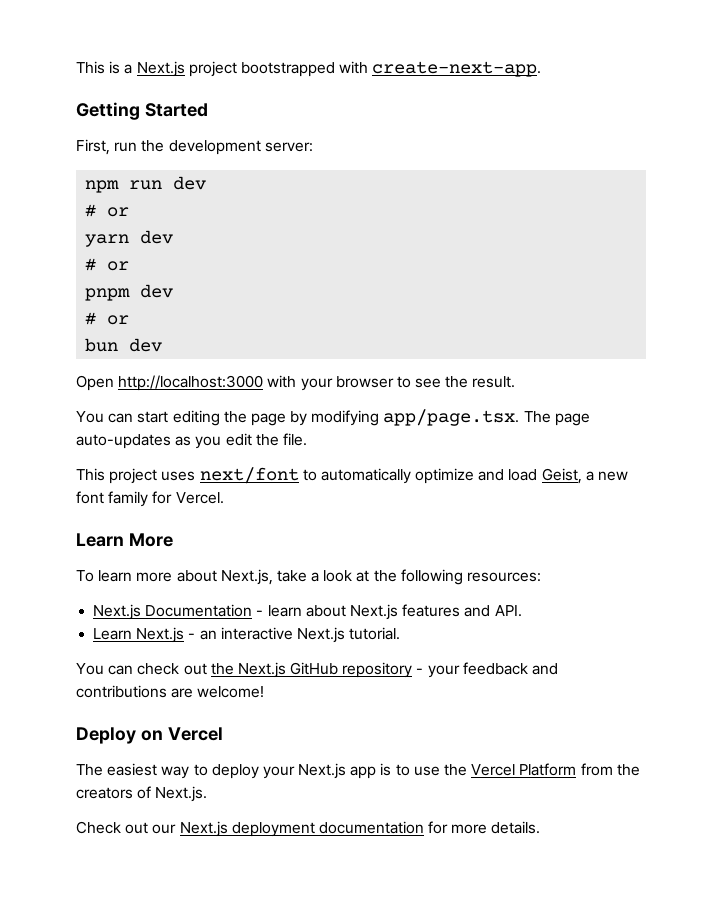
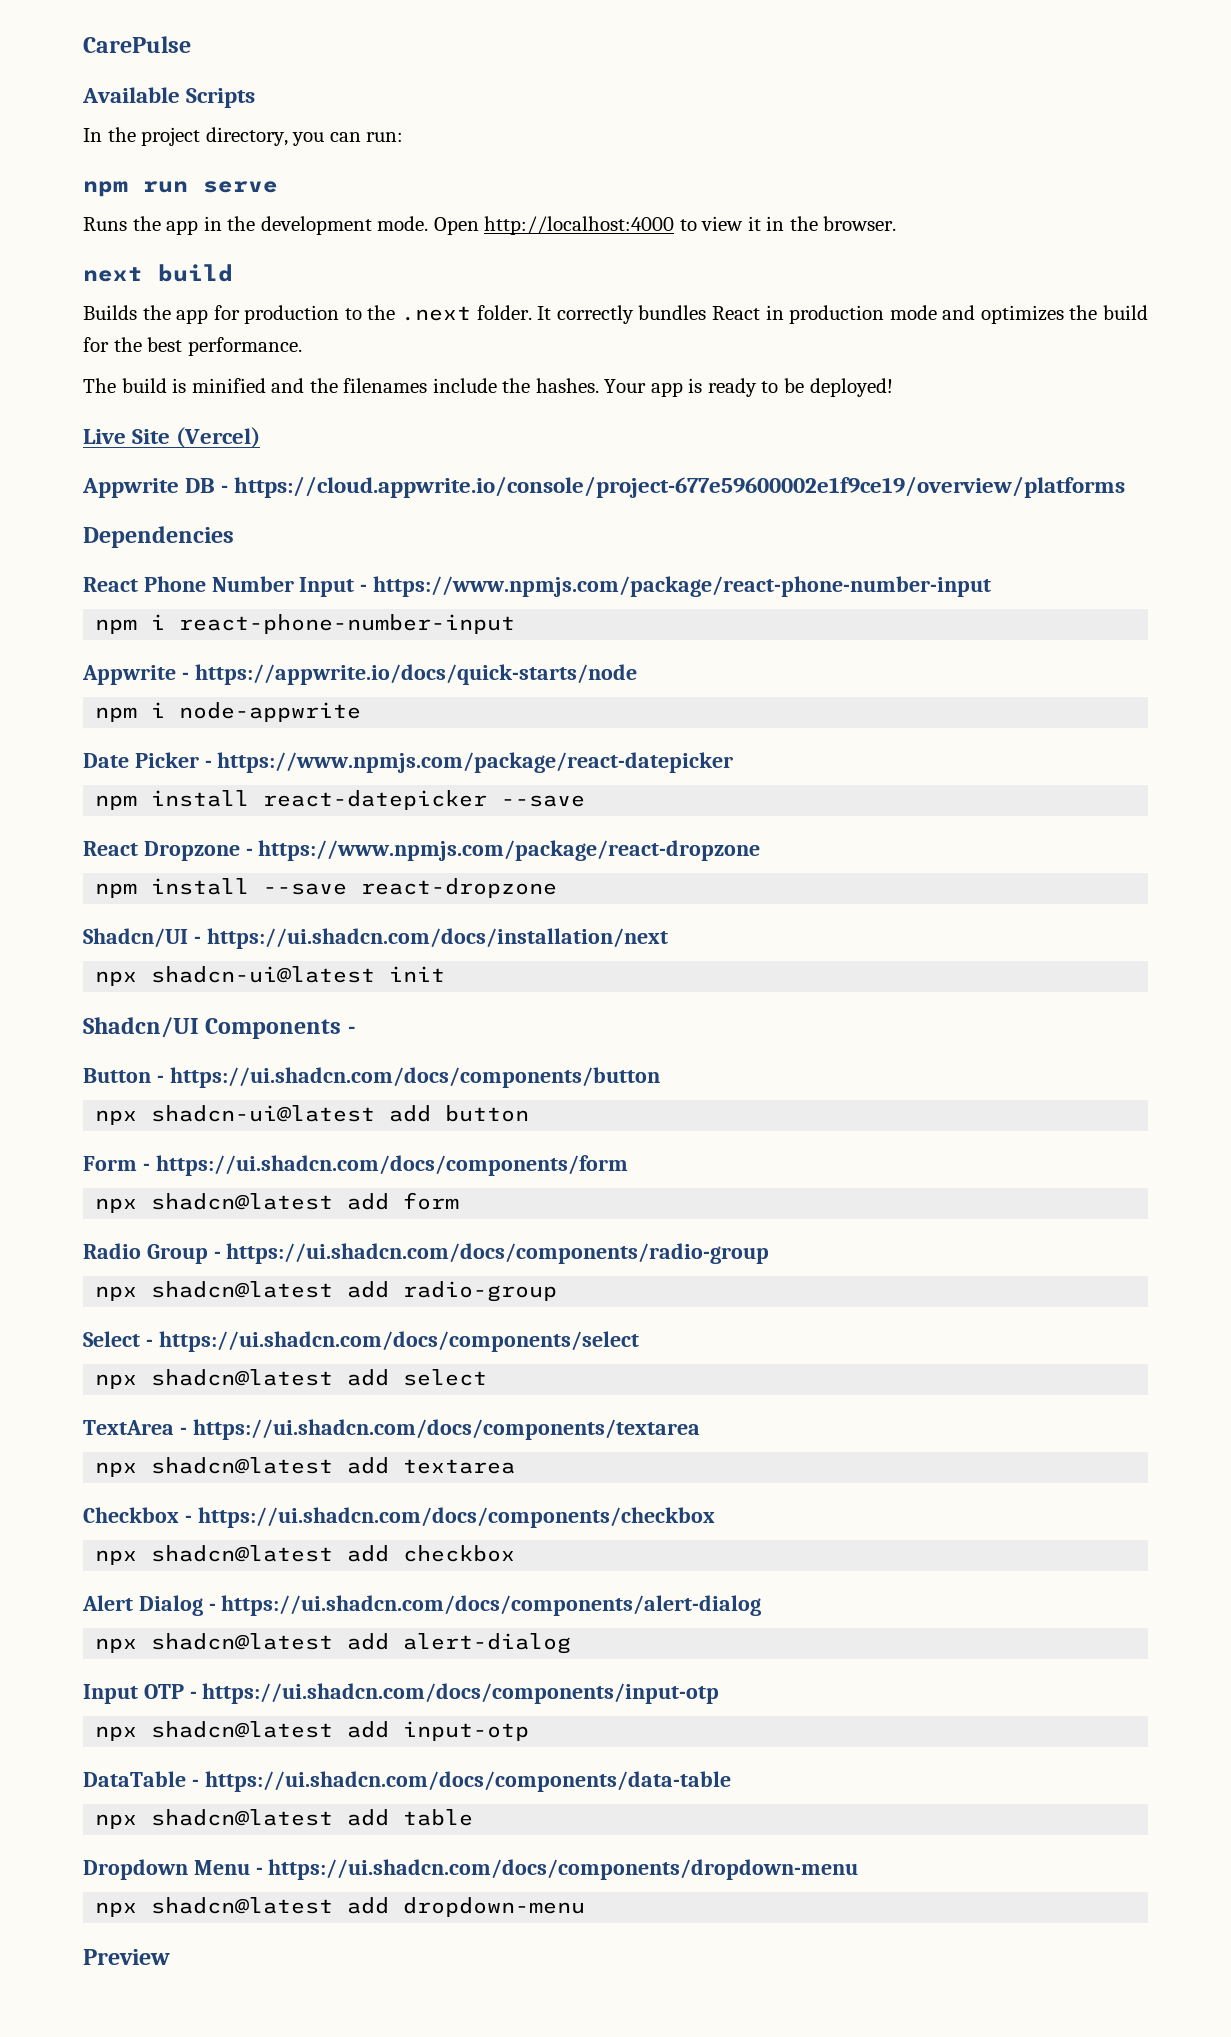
[76,61,542,77] [76,102,208,120] [76,139,313,155] [85,176,207,193] [85,204,130,217] [85,230,174,247] [85,258,130,271] [85,284,174,301] [85,312,130,325] [85,338,163,352] [76,375,516,391] [76,409,590,426] [76,433,307,449] [76,467,629,484] [76,491,224,507] [76,533,173,547] [76,569,542,585] [93,604,522,620] [93,627,401,643] [76,662,559,678] [76,685,265,698] [76,727,223,744] [76,763,640,779] [76,786,208,802] [76,821,541,837] This is a Next.js project bootstrapped with create-next-app. // Getting Started // First, run the development server: // npm run dev // # or // yarn dev // # or // pnpm dev // # or // bun dev // Open http://localhost:3000 with your browser to see the result. // You can start editing the page by modifying app/page.tsx. The page auto-updates as you edit the file. // This project uses next/font to automatically optimize and load Geist, a new font family for Vercel. // Learn More // To learn more about Next.js, take a look at the following resources: // Next.js Documentation - learn about Next.js features and API. // Learn Next.js - an interactive Next.js tutorial. // You can check out the Next.js GitHub repository - your feedback and contributions are welcome! // Deploy on Vercel // The easiest way to deploy your Next.js app is to use the Vercel Platform from the creators of Next.js. // Check out our Next.js deployment documentation for more details. -> [83,36,191,53] [82,87,256,108] [83,127,404,146] [83,181,278,197] [83,216,897,235] [83,264,233,282] [83,305,1148,324] [83,337,302,356] [83,378,893,397] [83,427,261,448] [82,476,1126,498] [83,526,234,548] [83,576,992,597] [95,614,516,634] [82,664,637,685] [95,702,362,722] [83,752,734,773] [95,790,586,810] [83,840,761,861] [95,878,558,898] [83,928,668,949] [95,966,446,986] [83,1017,355,1039] [83,1067,660,1088] [95,1105,530,1125] [83,1155,628,1176] [95,1192,460,1213] [83,1243,770,1264] [95,1281,558,1302] [83,1331,639,1352] [95,1369,488,1389] [83,1419,700,1440] [95,1457,516,1477] [83,1507,715,1528] [95,1545,516,1565] [82,1595,762,1616] [95,1633,572,1654] [83,1683,720,1704] [95,1721,530,1741] [83,1771,731,1792] [95,1809,474,1829] [83,1859,859,1880] [95,1897,586,1917] [83,1949,170,1965] CarePulse // Available Scripts // In the project directory, you can run: // npm run serve // Runs the app in the development mode. Open http://localhost:4000 to view it in the browser. // next build // Builds the app for production to the .next folder. It correctly bundles React in production mode and optimizes the build for the best performance. // The build is minified and the filenames include the hashes. Your app is ready to be deployed! // Live Site (Vercel) // Appwrite DB - https://cloud.appwrite.io/console/project-677e59600002e1f9ce19/overview/platforms // Dependencies // React Phone Number Input - https://www.npmjs.com/package/react-phone-number-input // npm i react-phone-number-input // Appwrite - https://appwrite.io/docs/quick-starts/node // npm i node-appwrite // Date Picker - https://www.npmjs.com/package/react-datepicker // npm install react-datepicker --save // React Dropzone - https://www.npmjs.com/package/react-dropzone // npm install --save react-dropzone // Shadcn/UI - https://ui.shadcn.com/docs/installation/next // npx shadcn-ui@latest init // Shadcn/UI Components - // Button - https://ui.shadcn.com/docs/components/button // npx shadcn-ui@latest add button // Form - https://ui.shadcn.com/docs/components/form // npx shadcn@latest add form // Radio Group - https://ui.shadcn.com/docs/components/radio-group // npx shadcn@latest add radio-group // Select - https://ui.shadcn.com/docs/components/select // npx shadcn@latest add select // TextArea - https://ui.shadcn.com/docs/components/textarea // npx shadcn@latest add textarea // Checkbox - https://ui.shadcn.com/docs/components/checkbox // npx shadcn@latest add checkbox // Alert Dialog - https://ui.shadcn.com/docs/components/alert-dialog // npx shadcn@latest add alert-dialog // Input OTP - https://ui.shadcn.com/docs/components/input-otp // npx shadcn@latest add input-otp // DataTable - https://ui.shadcn.com/docs/components/data-table // npx shadcn@latest add table // Dropdown Menu - https://ui.shadcn.com/docs/components/dropdown-menu // npx shadcn@latest add dropdown-menu // Preview

